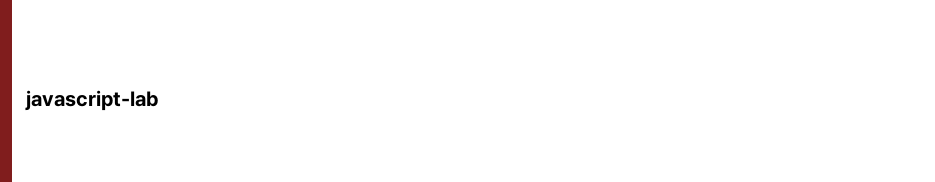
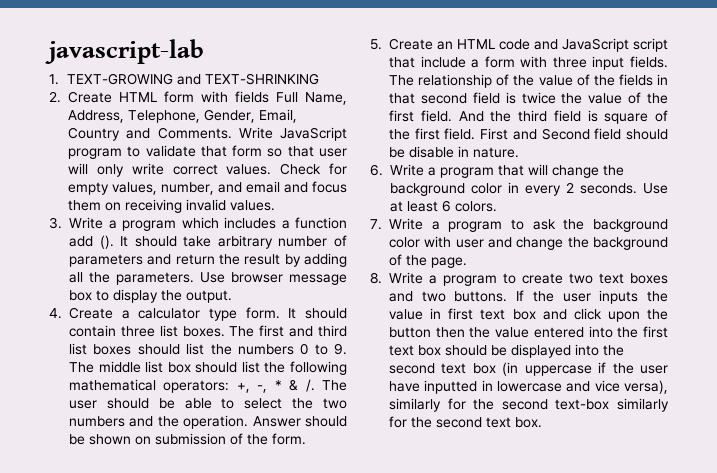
(159, 100) none -> [49,73,320,85] [49,91,347,105] [68,109,297,123] [68,127,347,141] [68,145,347,159] [68,163,347,177] [68,181,347,195] [68,199,275,213] [49,217,347,231] [69,235,347,249] [69,253,347,267] [69,272,347,285] [69,289,232,303] [49,307,347,321] [69,325,347,337] [69,343,347,355] [69,361,348,375] [69,379,347,393] [69,398,347,409] [69,415,347,429] [69,433,306,445] [370,38,668,52] [389,56,668,70] [389,74,668,88] [389,92,668,104] [389,110,668,124] [389,128,668,140] [389,146,519,158] [370,164,624,178] [390,182,668,196] [390,200,497,212] [370,218,668,232] [389,236,668,250] [389,254,467,268] [370,272,668,286] [389,290,668,304] [389,308,668,322] [389,326,668,338] [389,344,624,358] [389,362,668,376] [389,380,668,394] [389,398,669,412] [389,416,542,428] // 1. TEXT-GROWING and TEXT-SHRINKING // 2. Create HTML form with fields Full Name, Address, Telephone, Gender, Email, Country and Comments. Write JavaScript program to validate that form so that user will only write correct values. Check for empty values, number, and email and focus them on receiving invalid values. // 3. Write a program which includes a function add (). It should take arbitrary number of parameters and return the result by adding all the parameters. Use browser message box to display the output. // 4. Create a calculator type form. It should contain three list boxes. The first and third list boxes should list the numbers 0 to 9. The middle list box should list the following mathematical operators: +, -, * & /. The user should be able to select the two numbers and the operation. Answer should be shown on submission of the form. // 5. Create an HTML code and JavaScript script that include a form with three input fields. The relationship of the value of the fields in that second field is twice the value of the first field. And the third field is square of the first field. First and Second field should be disable in nature. // 6. Write a program that will change the background color in every 2 seconds. Use at least 6 colors. // 7. Write a program to ask the background color with user and change the background of the page. // 8. Write a program to create two text boxes and two buttons. If the user inputs the value in first text box and click upon the button then the value entered into the first text box should be displayed into the second text box (in uppercase if the user have inputted in lowercase and vice versa), similarly for the second text‐box similarly for the second text box.

